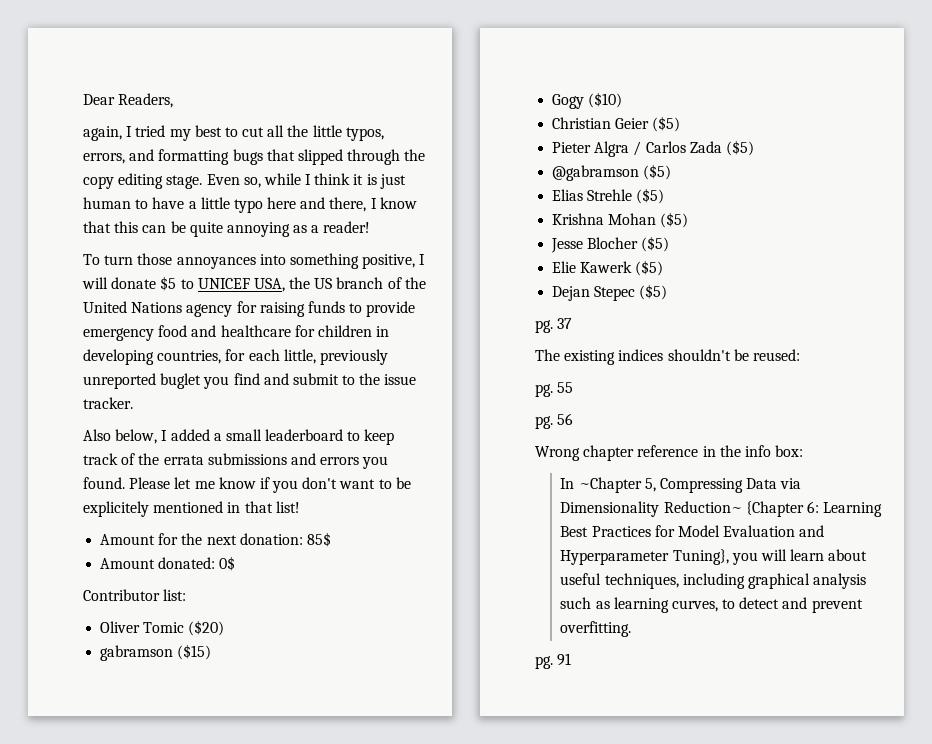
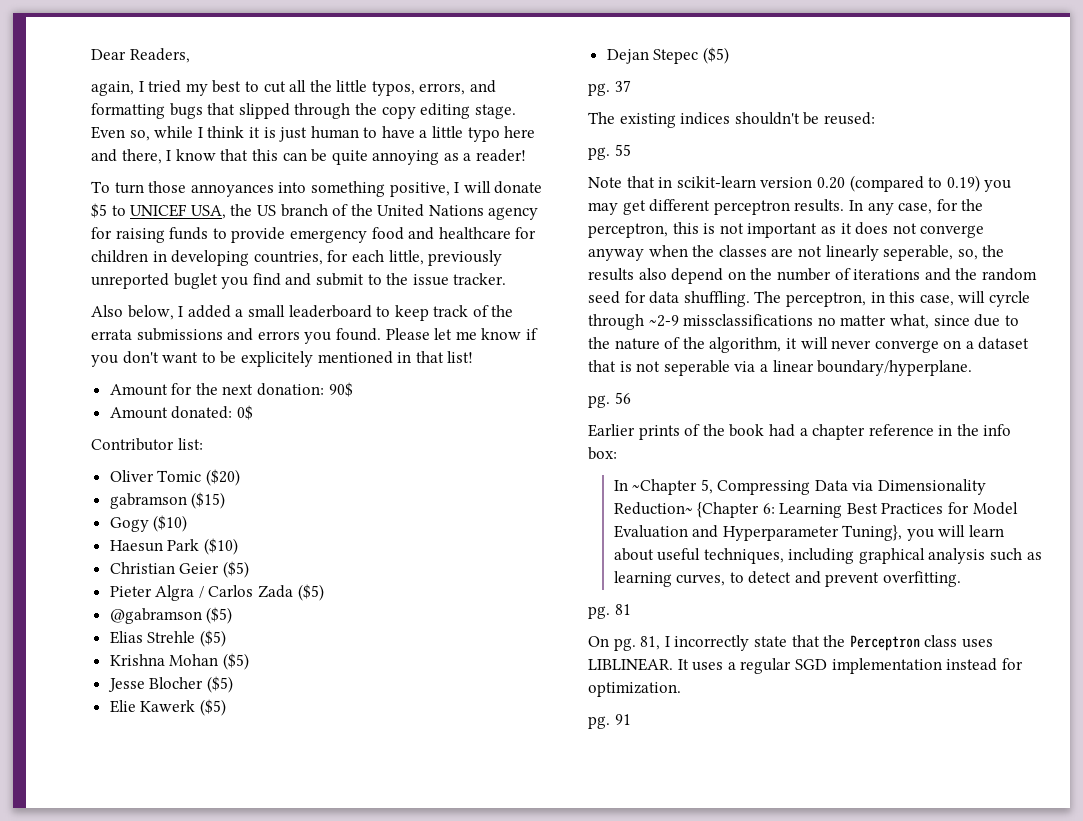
[306,532,331,547] 85$ -> [328,382,353,397] 90$
(623, 100) none -> [109,538,238,555] // Haesun Park ($10)
[535,413,574,429] [535,446,580,461] pg. 56 // Wrong -> [588,175,1012,192] [588,199,984,215] [588,222,985,238] [588,245,1005,261] [588,268,1037,284] [588,291,1030,307] [588,314,1019,330] [588,337,1030,353] [588,360,973,376] [588,392,631,408] [588,424,808,440] Note that in scikit-learn version 0.20 (compared to 0.19) you may get different perceptron results. In any case, for the perceptron, this is not important as it does not converge anyway when the classes are not linearly seperable, so, the results also depend on the number of iterations and the random seed for data shuffling. The perceptron, in this case, will cyrcle through ~2-9 missclassifications no matter what, since due to the nature of the algorithm, it will never converge on a dataset that is not seperable via a linear boundary/hyperplane. // pg. 56 // Earlier prints of the book had a
(632, 629) none -> [588,604,631,619] [588,635,993,651] [588,658,1023,674] [588,682,681,697] // pg. 81 // On pg. 81, I incorrectly state that the Perceptron class uses LIBLINEAR. It uses a regular SGD implementation instead for optimization.

